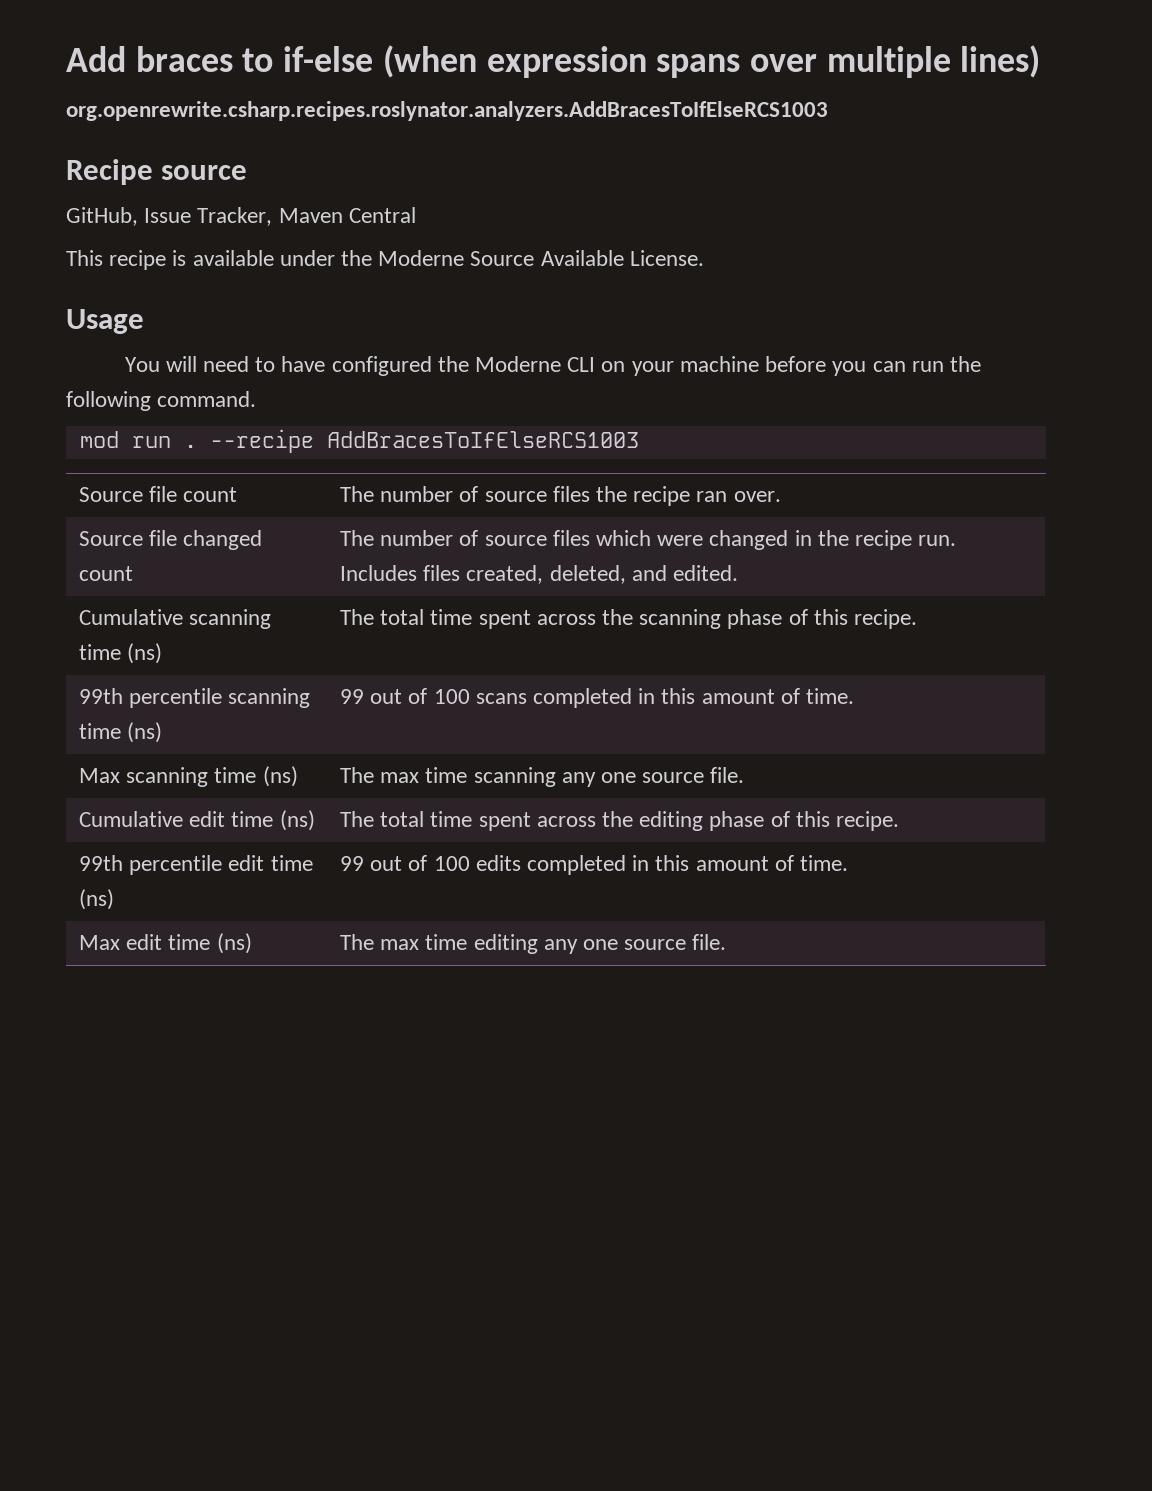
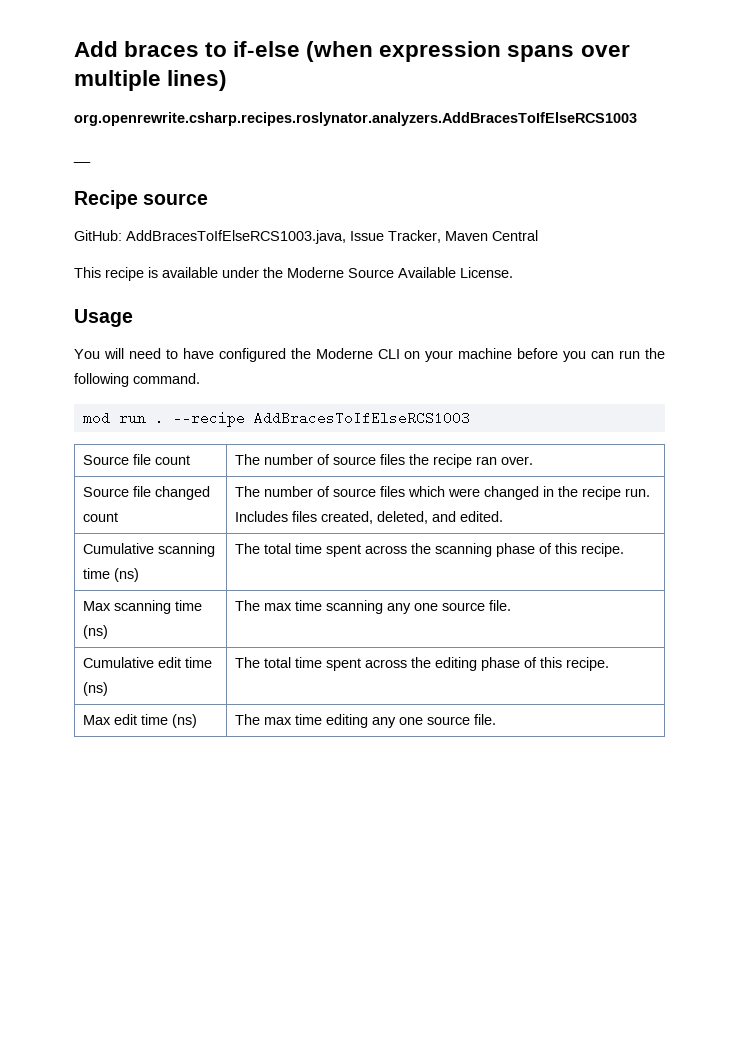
(828, 111) none -> [73,160,91,163] // __
[66,207,138,226] GitHub, -> [74,230,346,244] GitHub: AddBracesToIfElseRCS1003.java,
[78,688,311,708] [78,722,163,743] [339,688,855,708] // 99th percentile scanning time (ns) | 99 out of 100 scans completed in this amount of time. -> (624, 550) none
[78,855,313,875] [78,889,114,910] [339,855,849,875] // 99th percentile edit time (ns) | 99 out of 100 edits completed in this amount of time. -> (609, 664) none

